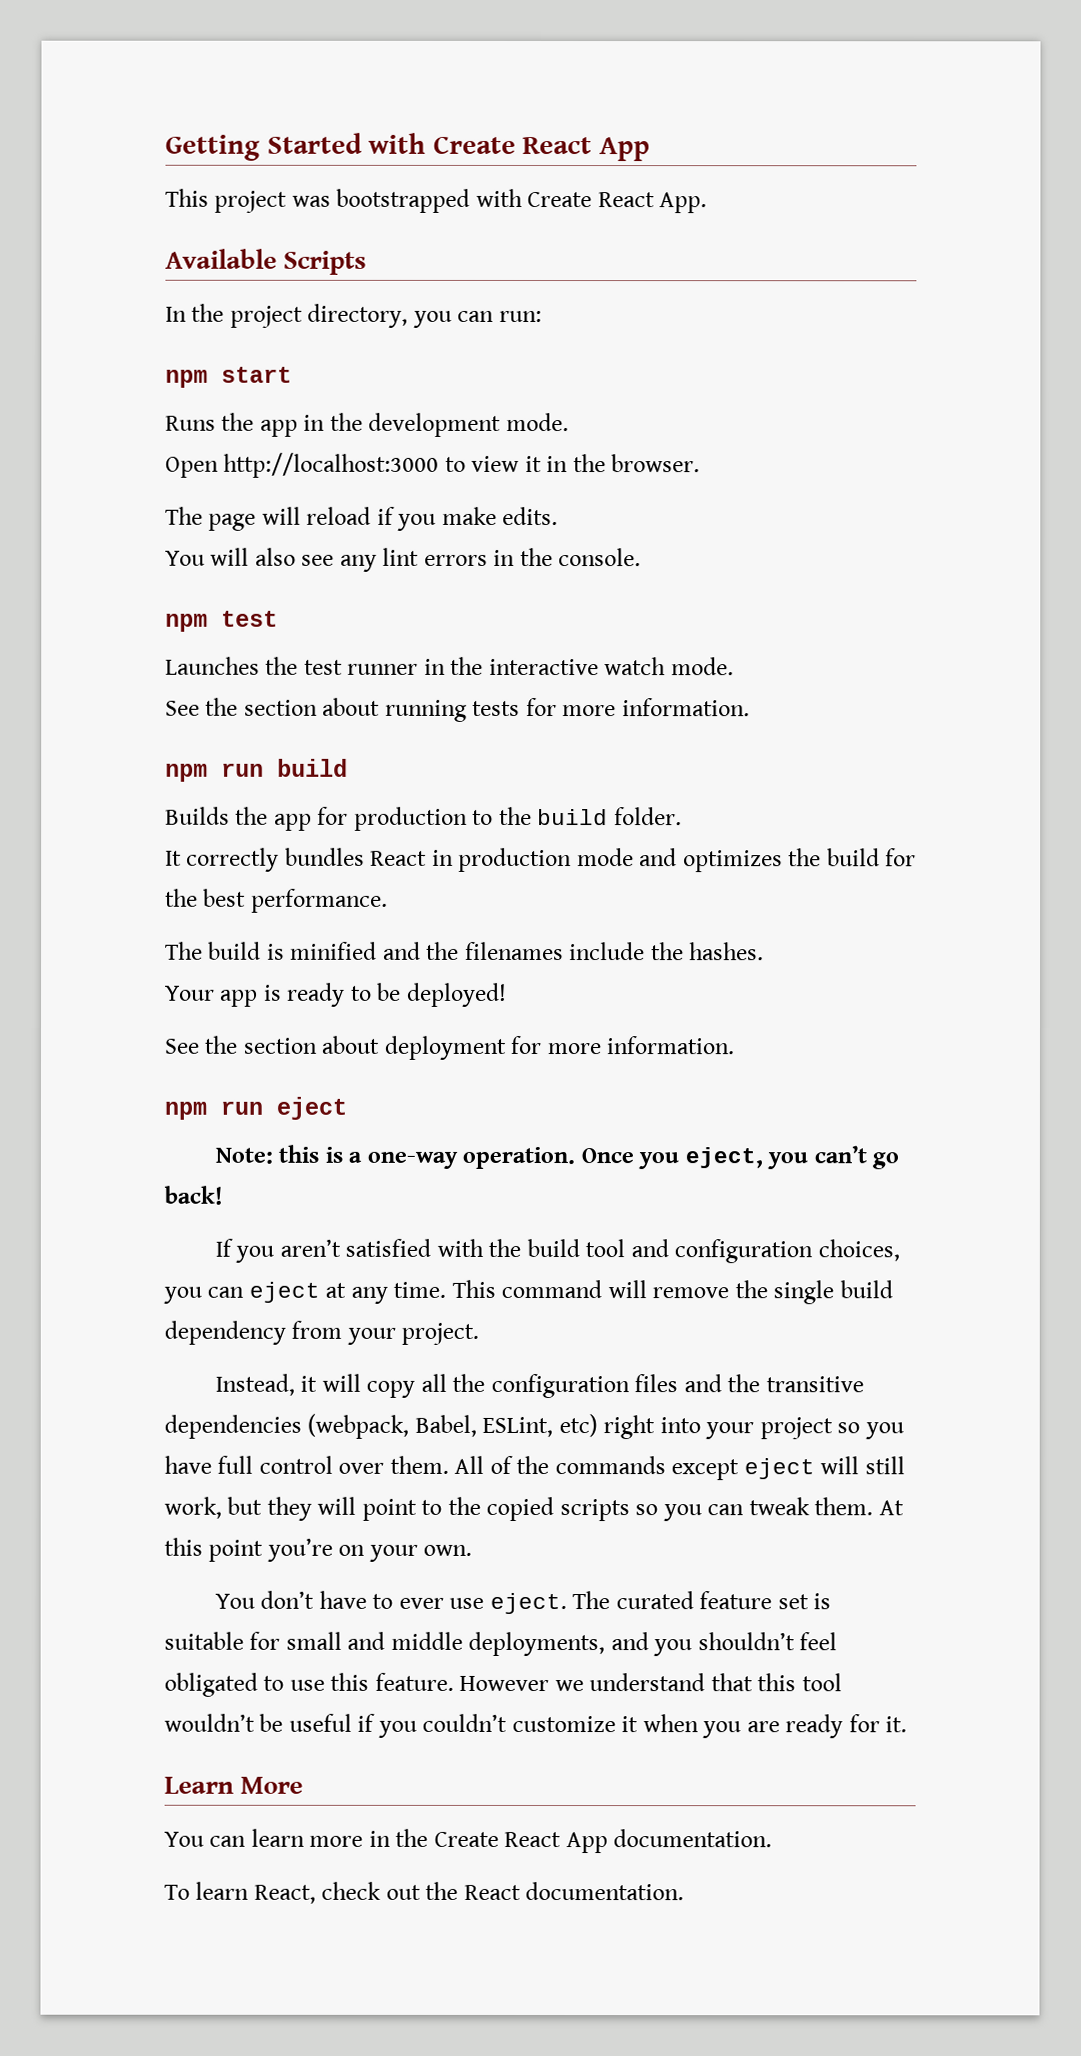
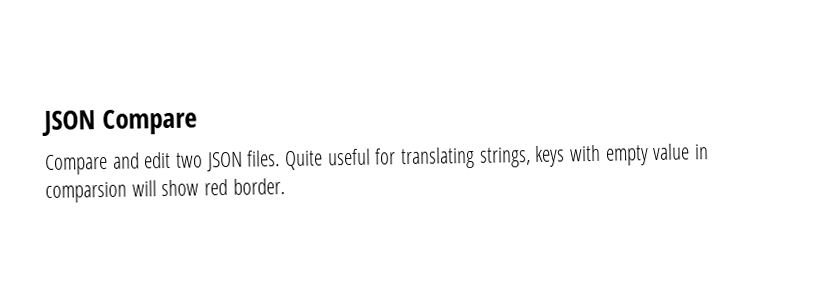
[165,132,650,162] [165,188,708,214] [165,248,368,275] [165,303,542,328] [165,366,292,388] [165,412,569,437] [165,452,701,478] [165,506,559,531] [165,547,642,572] [165,610,278,632] [165,656,734,676] [165,697,750,722] [165,758,348,782] [165,806,682,831] [165,847,917,873] [165,888,388,913] [165,941,765,961] [165,982,507,1007] [164,1035,735,1060] [164,1096,347,1120] [214,1144,900,1170] [164,1185,223,1205] [214,1238,900,1264] [163,1279,893,1305] [164,1320,480,1345] [214,1373,864,1399] [164,1413,904,1440] [164,1455,905,1481] [164,1496,904,1522] [164,1537,473,1562] [214,1590,832,1615] [164,1631,838,1657] [164,1672,842,1697] [164,1713,908,1739] [164,1776,304,1794] [164,1828,773,1854] [164,1881,685,1904] Getting Started with Create React App // This project was bootstrapped with Create React App. // Available Scripts // In the project directory, you can run: // npm start // Runs the app in the development mode. // Open http://localhost:3000 to view it in the browser. // The page will reload if you make edits. // You will also see any lint errors in the console. // npm test // Launches the test runner in the interactive watch mode. // See the section about running tests for more information. // npm run build // Builds the app for production to the build folder. // It correctly bundles React in production mode and optimizes the build for the best performance. // The build is minified and the filenames include the hashes. // Your app is ready to be deployed! // See the section about deployment for more information. // npm run eject // Note: this is a one-way operation. Once you eject, you can’t go back! // If you aren’t satisfied with the build tool and configuration choices, you can eject at any time. This command will remove the single build dependency from your project. // Instead, it will copy all the configuration files and the transitive dependencies (webpack, Babel, ESLint, etc) right into your project so you have full control over them. All of the commands except eject will still work, but they will point to the copied scripts so you can tweak them. At this point you’re on your own. // You don’t have to ever use eject. The curated feature set is suitable for small and middle deployments, and you shouldn’t feel obligated to use this feature. However we understand that this tool wouldn’t be useful if you couldn’t customize it when you are ready for it. // Learn More // You can learn more in the Create React App documentation. // To learn React, check out the React documentation. -> [41,108,198,137] [45,143,710,175] [45,178,285,203] JSON Compare // Compare and edit two JSON files. Quite useful for translating strings, keys with empty value in comparsion will show red border.

